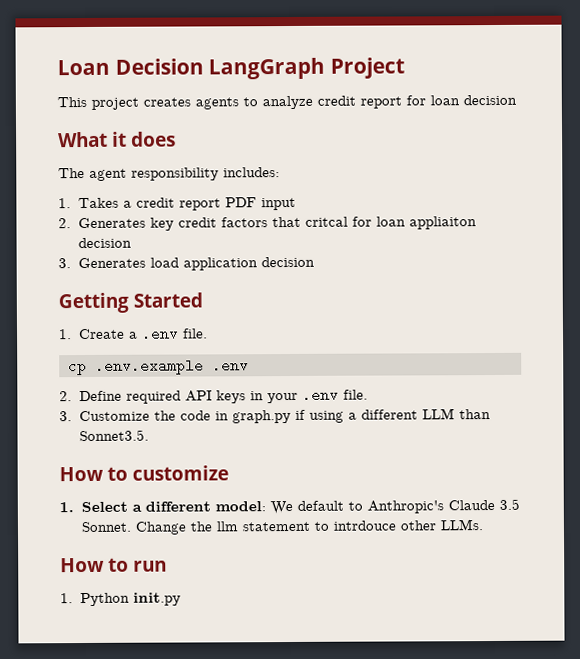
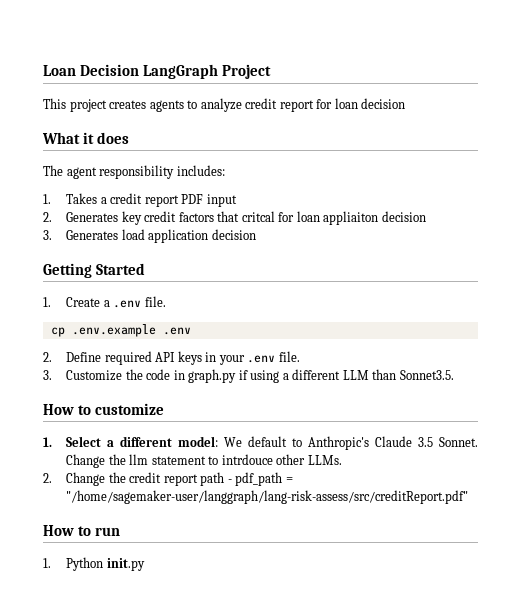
(483, 525) none -> [43,472,293,486] [66,490,469,504] // 2. Change the credit report path - pdf_path = "/home/sagemaker-user/langgraph/lang-risk-assess/src/creditReport.pdf"

